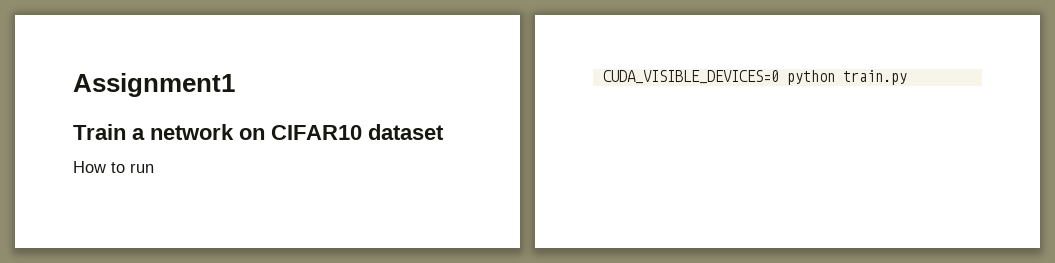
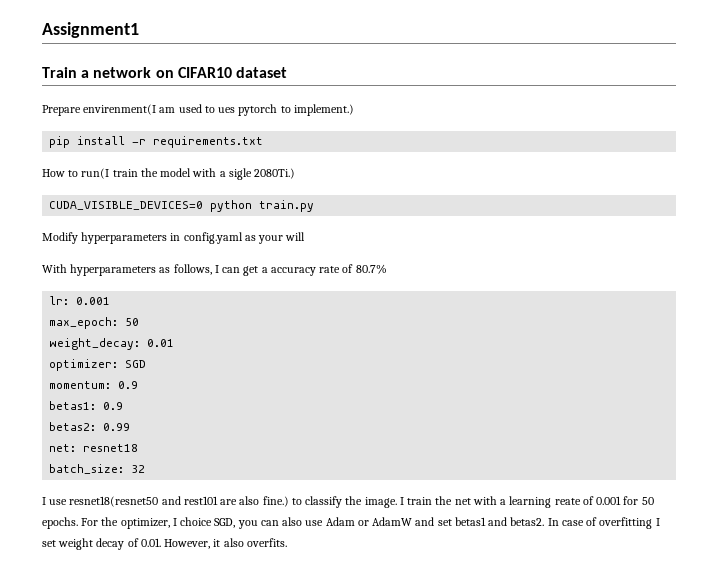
[73,161,154,173] [602,70,907,85] How to run // CUDA_VISIBLE_DEVICES=0 python train.py -> [42,104,354,116] [49,136,264,148] [42,168,296,180] [49,200,315,212] [42,232,306,244] [42,264,387,276] [49,296,111,305] [49,317,140,329] [49,338,175,350] [49,359,147,371] [49,381,139,389] [49,401,124,410] [49,422,131,431] [49,444,139,452] [49,464,146,474] [42,496,654,508] [42,517,660,529] [42,538,287,550] Prepare envirenment(I am used to ues pytorch to implement.) // pip install -r requirements.txt // How to run(I train the model with a sigle 2080Ti.) // CUDA_VISIBLE_DEVICES=0 python train.py // Modify hyperparameters in config.yaml as your will // With hyperparameters as follows, I can get a accuracy rate of 80.7% // lr: 0.001 // max_epoch: 50 // weight_decay: 0.01 // optimizer: SGD // momentum: 0.9 // betas1: 0.9 // betas2: 0.99 // net: resnet18 // batch_size: 32 // I use resnet18(resnet50 and rest101 are also fine.) to classify the image. I train the net with a learning reate of 0.001 for 50 epochs. For the optimizer, I choice SGD, you can also use Adam or AdamW and set betas1 and betas2. In case of overfitting I set weight decay of 0.01. However, it also overfits.

